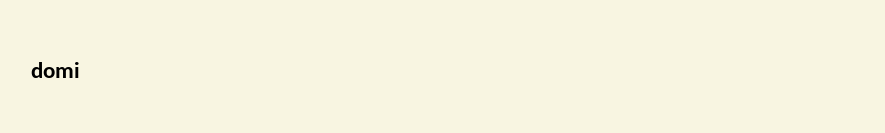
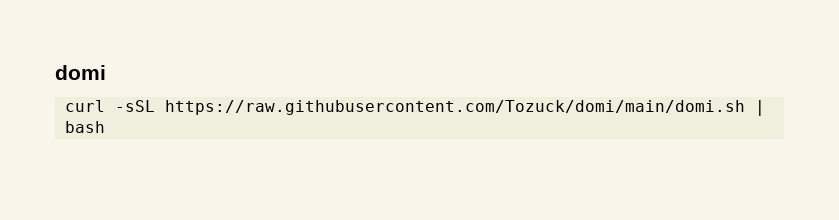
(80, 70) none -> [64,100,765,116] [64,121,105,133] // curl -sSL https://raw.githubusercontent.com/Tozuck/domi/main/domi.sh | bash

